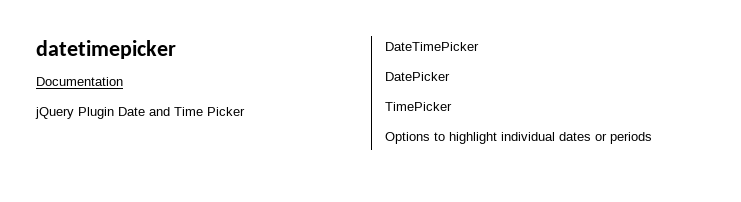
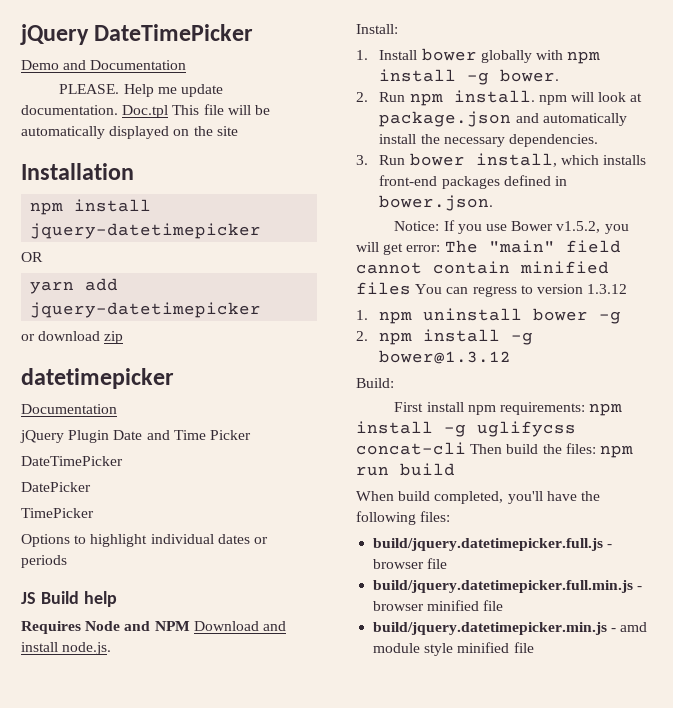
(36, 49) none -> [20,24,254,45] [21,60,187,70] [59,84,223,97] [21,104,270,118] [21,126,238,139] [21,163,134,180] [30,199,152,215] [30,223,262,239] [21,252,43,262] [30,278,119,294] [30,302,262,318] [21,331,124,344] jQuery DateTimePicker // Demo and Documentation // PLEASE. Help me update documentation. Doc.tpl This file will be automatically displayed on the site // Installation // npm install jquery-datetimepicker // OR // yarn add jquery-datetimepicker // or download zip //
(652, 138) none -> [21,591,117,607] [21,621,286,634] [21,642,112,655] [356,24,398,34] [356,48,601,64] [379,69,560,85] [356,90,643,106] [379,111,627,127] [379,134,598,147] [356,153,646,167] [379,175,567,189] [379,195,494,211] [394,220,629,234] [356,240,621,255] [356,261,609,274] [356,282,628,297] [356,308,622,324] [356,329,534,345] [379,350,512,364] [356,378,394,388] [394,402,623,416] [356,421,576,437] [356,442,633,458] [356,463,455,476] [356,491,600,504] [356,511,451,525] [373,538,613,551] [373,558,448,569] [373,580,643,593] [373,600,504,611] [373,622,648,635] [373,642,534,656] // JS Build help // Requires Node and NPM Download and install node.js. // Install: // 1. Install bower globally with npm install -g bower. // 2. Run npm install. npm will look at package.json and automatically install the necessary dependencies. // 3. Run bower install, which installs front-end packages defined in bower.json. // Notice: If you use Bower v1.5.2, you will get error: The "main" field cannot contain minified files You can regress to version 1.3.12 // 1. npm uninstall bower -g // 2. npm install -g bower@1.3.12 // Build: // First install npm requirements: npm install -g uglifycss concat-cli Then build the files: npm run build // When build completed, you'll have the following files: // build/jquery.datetimepicker.full.js - browser file // build/jquery.datetimepicker.full.min.js - browser minified file // build/jquery.datetimepicker.min.js - amd module style minified file

